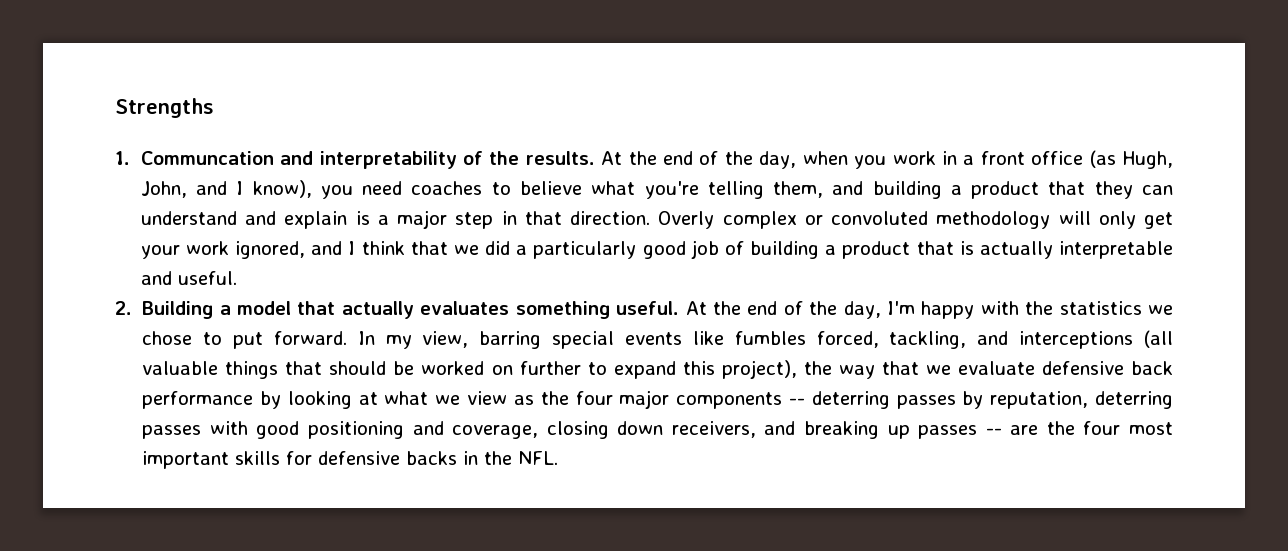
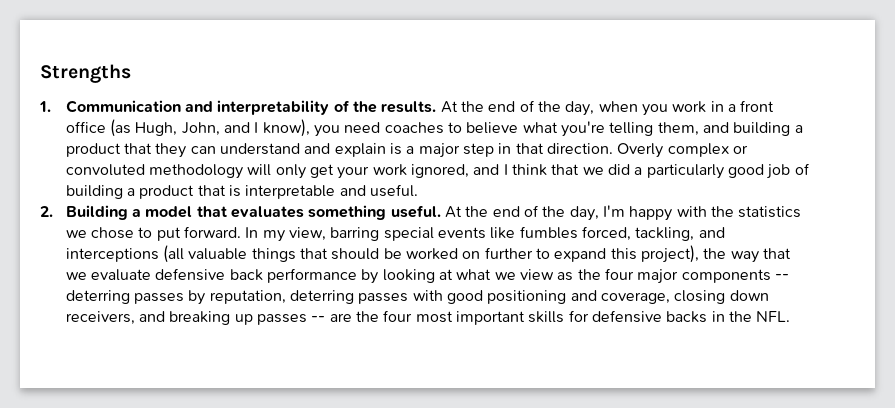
[140,151,274,165] Communcation -> [65,100,181,113] Communication
[979,241,1053,259] actually -> (242, 191) none
[341,301,414,319] actually -> (227, 211) none

